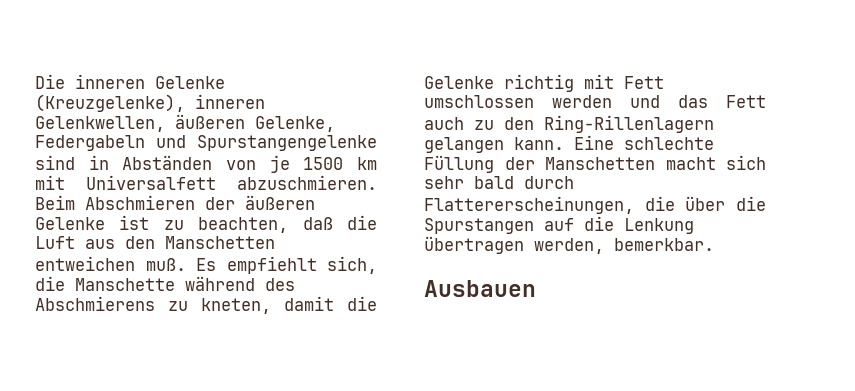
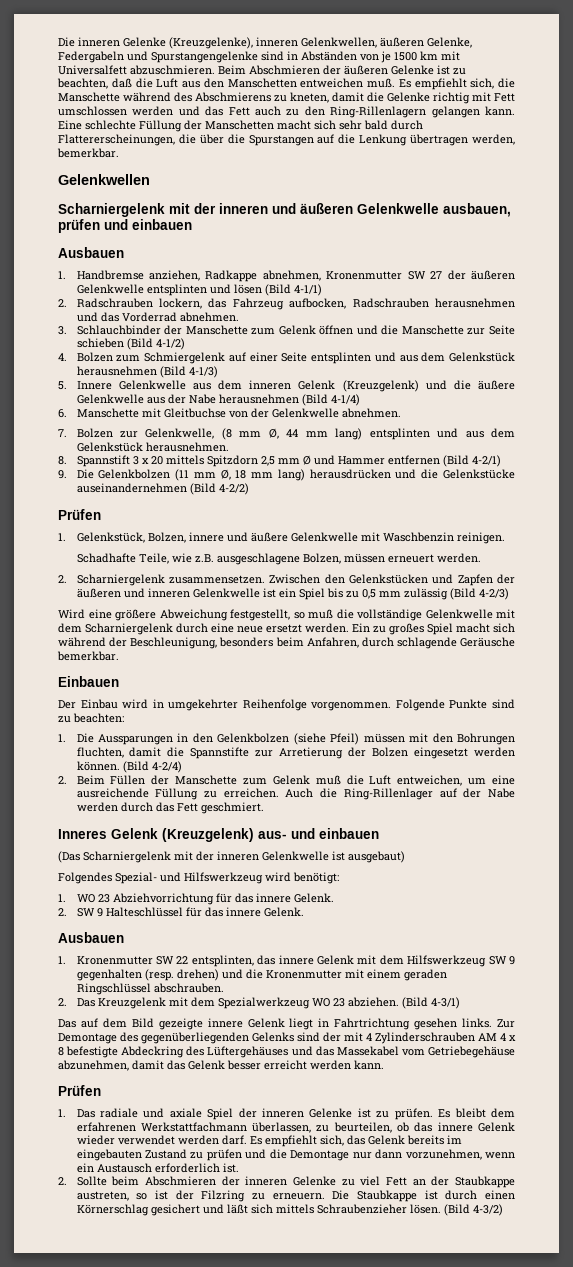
[424,280,536,297] Ausbauen -> [58,174,150,185] [58,203,511,217] [58,219,192,233] [58,247,124,258] [58,270,515,282] [76,284,322,296] [58,298,515,310] [76,312,239,322] [58,325,515,335] [76,338,185,350] [58,352,515,364] [76,366,218,378] [58,380,515,392] [76,394,360,406] [58,408,401,418] [58,428,515,440] [76,442,229,452] [58,455,501,467] [58,469,515,481] [76,483,249,495] [58,509,101,520] [58,532,505,544] [76,553,481,565] [58,574,515,586] [76,588,509,600] [58,609,515,621] [58,623,515,635] [58,637,515,649] [57,651,119,661] [58,676,119,687] [58,699,515,711] [58,713,124,723] [58,733,515,745] [76,747,515,759] [76,761,182,773] [58,775,515,786] [76,788,515,800] [76,802,264,814] [58,828,379,842] [58,851,405,863] [58,872,339,884] [58,893,334,905] [58,907,304,917] [58,932,124,943] [58,955,515,967] [76,969,447,981] [76,983,224,995] [58,997,460,1009] [58,1018,515,1030] [58,1032,516,1044] [58,1046,515,1058] [58,1060,384,1071] [58,1085,101,1096] [58,1108,515,1120] [76,1122,515,1133] [76,1135,462,1147] [76,1149,515,1161] [76,1163,239,1173] [58,1176,515,1188] [76,1190,515,1202] [76,1204,503,1216] Gelenkwellen // Scharniergelenk mit der inneren und äußeren Gelenkwelle ausbauen, prüfen und einbauen // Ausbauen // 1. Handbremse anziehen, Radkappe abnehmen, Kronenmutter SW 27 der äußeren Gelenkwelle entsplinten und lösen (Bild 4-1/1) // 2. Radschrauben lockern, das Fahrzeug aufbocken, Radschrauben herausnehmen und das Vorderrad abnehmen. // 3. Schlauchbinder der Manschette zum Gelenk öffnen und die Manschette zur Seite schieben (Bild 4-1/2) // 4. Bolzen zum Schmiergelenk auf einer Seite entsplinten und aus dem Gelenkstück herausnehmen (Bild 4-1/3) // 5. Innere Gelenkwelle aus dem inneren Gelenk (Kreuzgelenk) und die äußere Gelenkwelle aus der Nabe herausnehmen (Bild 4-1/4) // 6. Manschette mit Gleitbuchse von der Gelenkwelle abnehmen. // 7. Bolzen zur Gelenkwelle, (8 mm Ø, 44 mm lang) entsplinten und aus dem Gelenkstück herausnehmen. // 8. Spannstift 3 x 20 mittels Spitzdorn 2,5 mm Ø und Hammer entfernen (Bild 4-2/1) // 9. Die Gelenkbolzen (11 mm Ø, 18 mm lang) herausdrücken und die Gelenkstücke auseinandernehmen (Bild 4-2/2) // Prüfen // 1. Gelenkstück, Bolzen, innere und äußere Gelenkwelle mit Waschbenzin reinigen. // Schadhafte Teile, wie z.B. ausgeschlagene Bolzen, müssen erneuert werden. // 2. Scharniergelenk zusammensetzen. Zwischen den Gelenkstücken und Zapfen der äußeren und inneren Gelenkwelle ist ein Spiel bis zu 0,5 mm zulässig (Bild 4-2/3) // Wird eine größere Abweichung festgestellt, so muß die vollständige Gelenkwelle mit dem Scharniergelenk durch eine neue ersetzt werden. Ein zu großes Spiel macht sich während der Beschleunigung, besonders beim Anfahren, durch schlagende Geräusche bemerkbar. // Einbauen // Der Einbau wird in umgekehrter Reihenfolge vorgenommen. Folgende Punkte sind zu beachten: // 1. Die Aussparungen in den Gelenkbolzen (siehe Pfeil) müssen mit den Bohrungen fluchten, damit die Spannstifte zur Arretierung der Bolzen eingesetzt werden können. (Bild 4-2/4) // 2. Beim Füllen der Manschette zum Gelenk muß die Luft entweichen, um eine ausreichende Füllung zu erreichen. Auch die Ring-Rillenlager auf der Nabe werden durch das Fett geschmiert. // Inneres Gelenk (Kreuzgelenk) aus- und einbauen // (Das Scharniergelenk mit der inneren Gelenkwelle ist ausgebaut) // Folgendes Spezial- und Hilfswerkzeug wird benötigt: // 1. WO 23 Abziehvorrichtung für das innere Gelenk. // 2. SW 9 Halteschlüssel für das innere Gelenk. // Ausbauen // 1. Kronenmutter SW 22 entsplinten, das innere Gelenk mit dem Hilfswerkzeug SW 9 gegenhalten (resp. drehen) und die Kronenmutter mit einem geraden Ringschlüssel abschrauben. // 2. Das Kreuzgelenk mit dem Spezialwerkzeug WO 23 abziehen. (Bild 4-3/1) // Das auf dem Bild gezeigte innere Gelenk liegt in Fahrtrichtung gesehen links. Zur Demontage des gegenüberliegenden Gelenks sind der mit 4 Zylinderschrauben AM 4 x 8 befestigte Abdeckring des Lüftergehäuses und das Massekabel vom Getriebegehäuse abzunehmen, damit das Gelenk besser erreicht werden kann. // Prüfen // 1. Das radiale und axiale Spiel der inneren Gelenke ist zu prüfen. Es bleibt dem erfahrenen Werkstattfachmann überlassen, zu beurteilen, ob das innere Gelenk wieder verwendet werden darf. Es empfiehlt sich, das Gelenk bereits im eingebauten Zustand zu prüfen und die Demontage nur dann vorzunehmen, wenn ein Austausch erforderlich ist. // 2. Sollte beim Abschmieren der inneren Gelenke zu viel Fett an der Staubkappe austreten, so ist der Filzring zu erneuern. Die Staubkappe ist durch einen Körnerschlag gesichert und läßt sich mittels Schraubenzieher lösen. (Bild 4-3/2)

